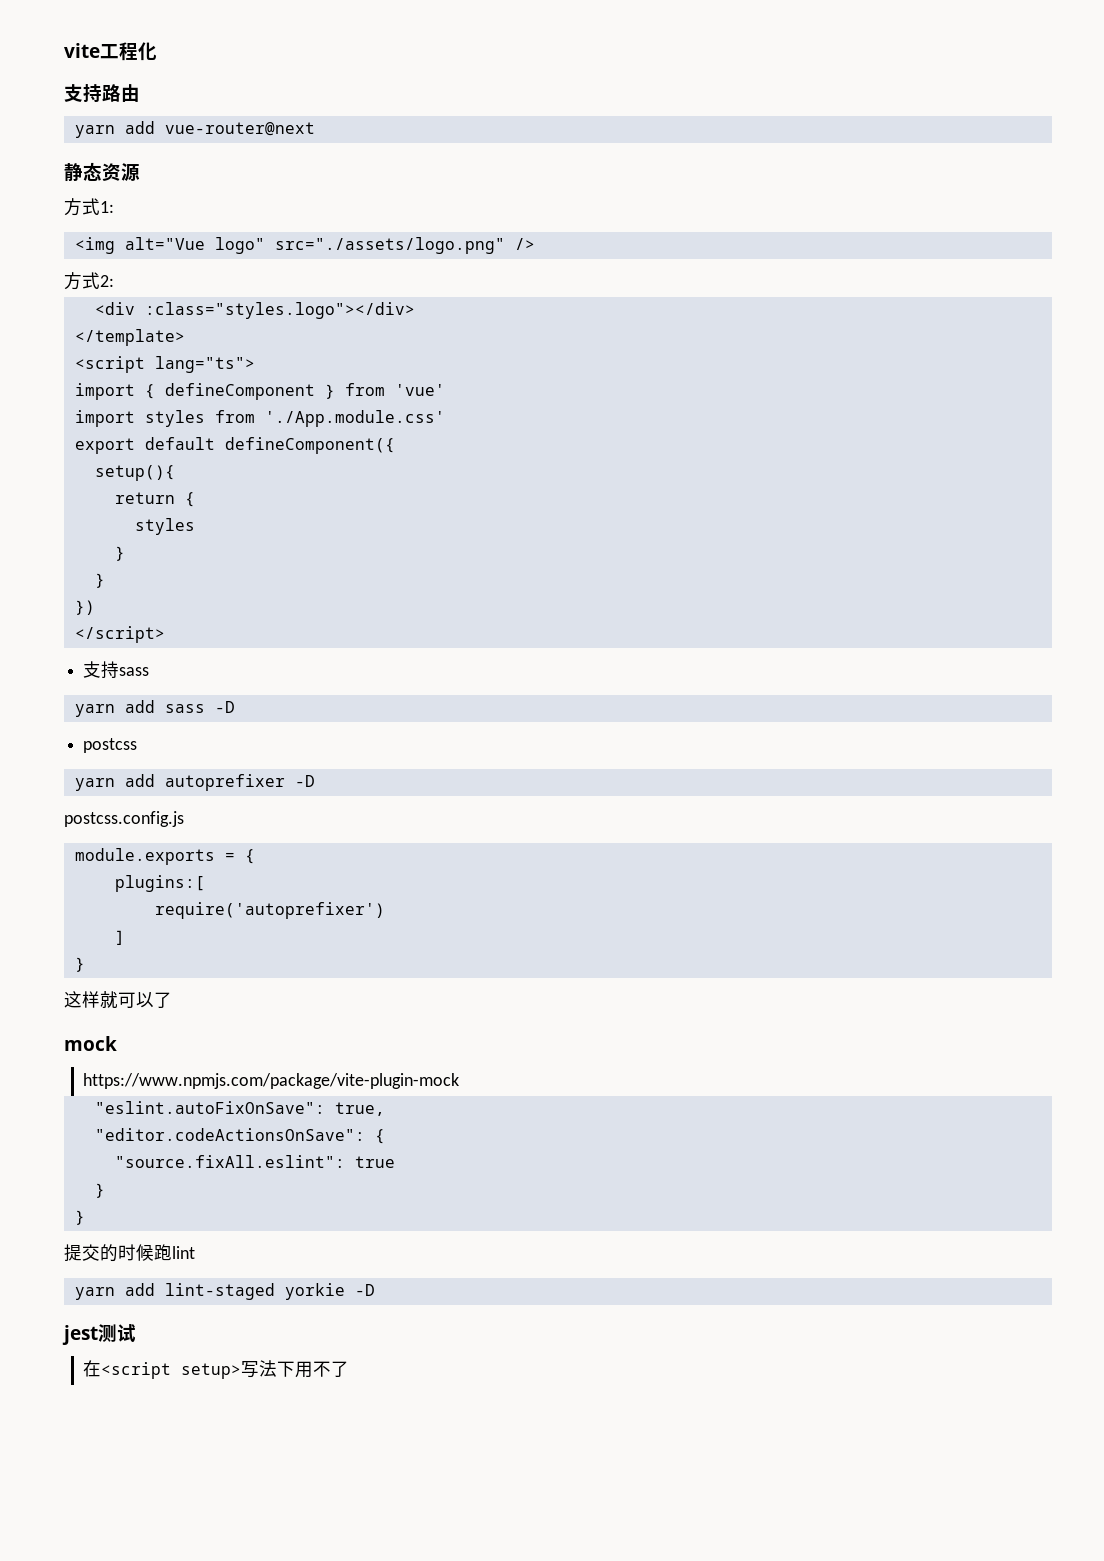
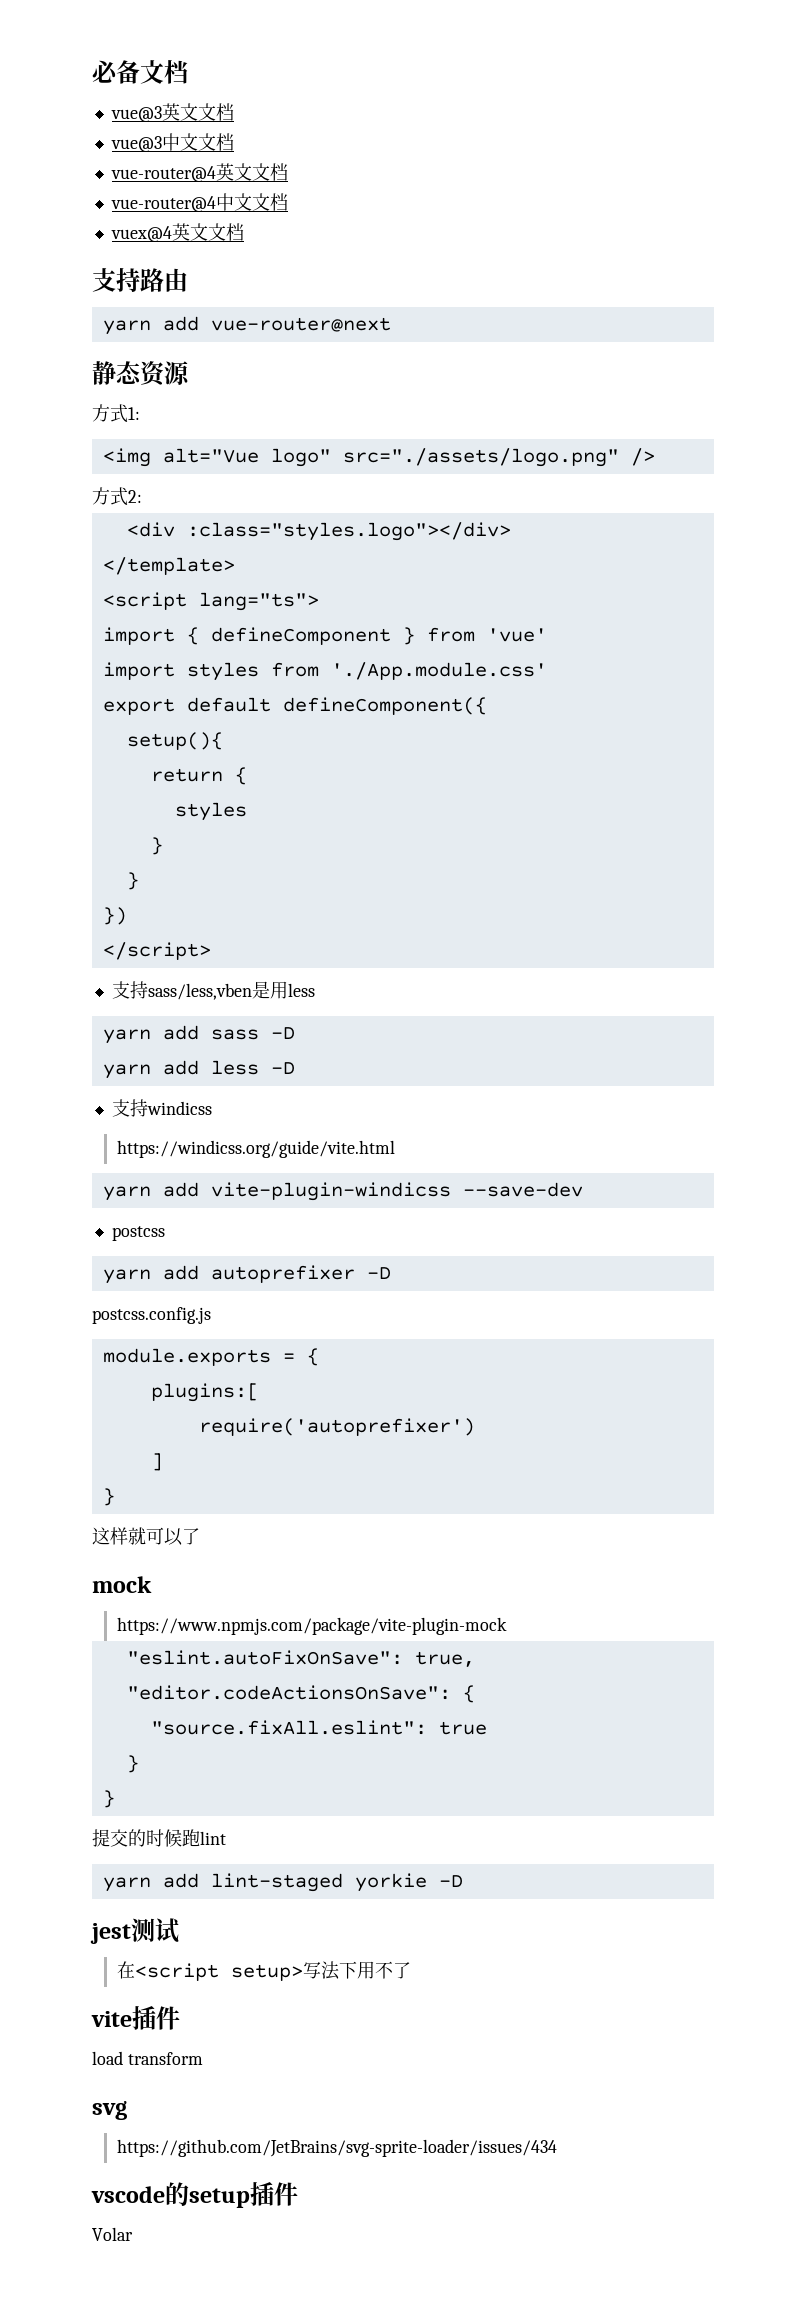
[64,42,157,61] vite工程化 -> [92,60,188,84] [110,103,234,122] [110,133,234,152] [110,163,288,182] [110,193,288,212] [110,223,244,242] 必备文档 // vue@3英文文档 // vue@3中文文档 // vue-router@4英文文档 // vue-router@4中文文档 // vuex@4英文文档
[119,667,150,676] sass -> [147,981,315,1000] sass/less,vben是用less
(235, 707) none -> [102,1060,295,1079] [111,1099,212,1117] [117,1140,396,1158] [102,1182,583,1201] // yarn add less -D // 支持windicss // https://windicss.org/guide/vite.html // yarn add vite-plugin-windicss --save-dev
(350, 1369) none -> [91,2006,180,2030] [92,2051,203,2065] [92,2101,127,2120] [117,2139,558,2157] [91,2182,298,2208] [92,2227,133,2241] // vite插件 // load transform // svg // https://github.com/JetBrains/svg-sprite-loader/issues/434 // vscode的setup插件 // Volar

